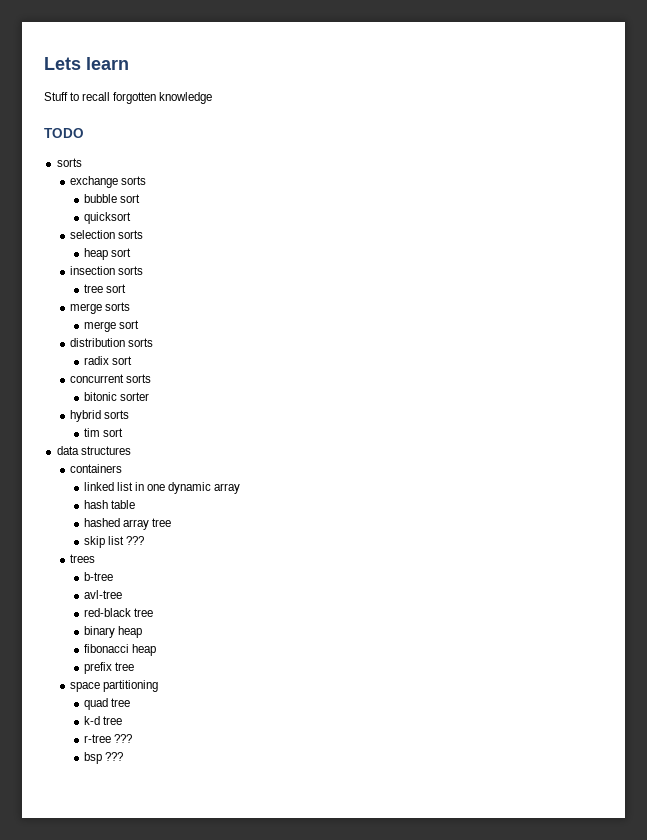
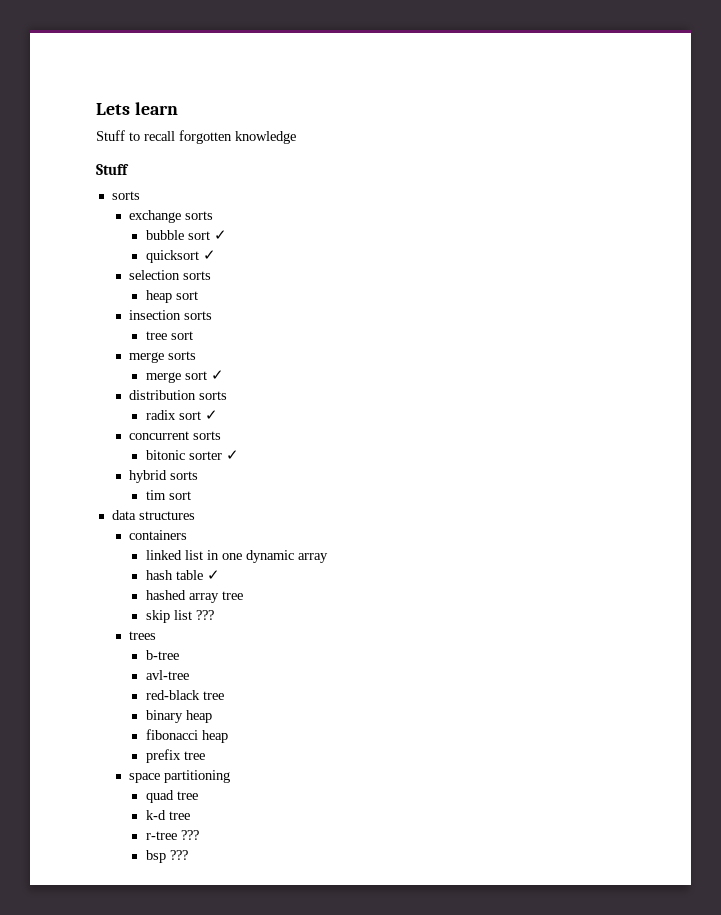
[44,128,84,138] TODO -> [96,164,129,175] Stuff
(140, 198) none -> [213,230,227,240] ✓
(131, 218) none -> [202,250,216,260] ✓
(139, 324) none -> [210,370,224,380] ✓
(132, 360) none -> [204,410,218,420] ✓
(149, 396) none -> [225,450,239,460] ✓
(135, 504) none -> [206,570,220,580] ✓

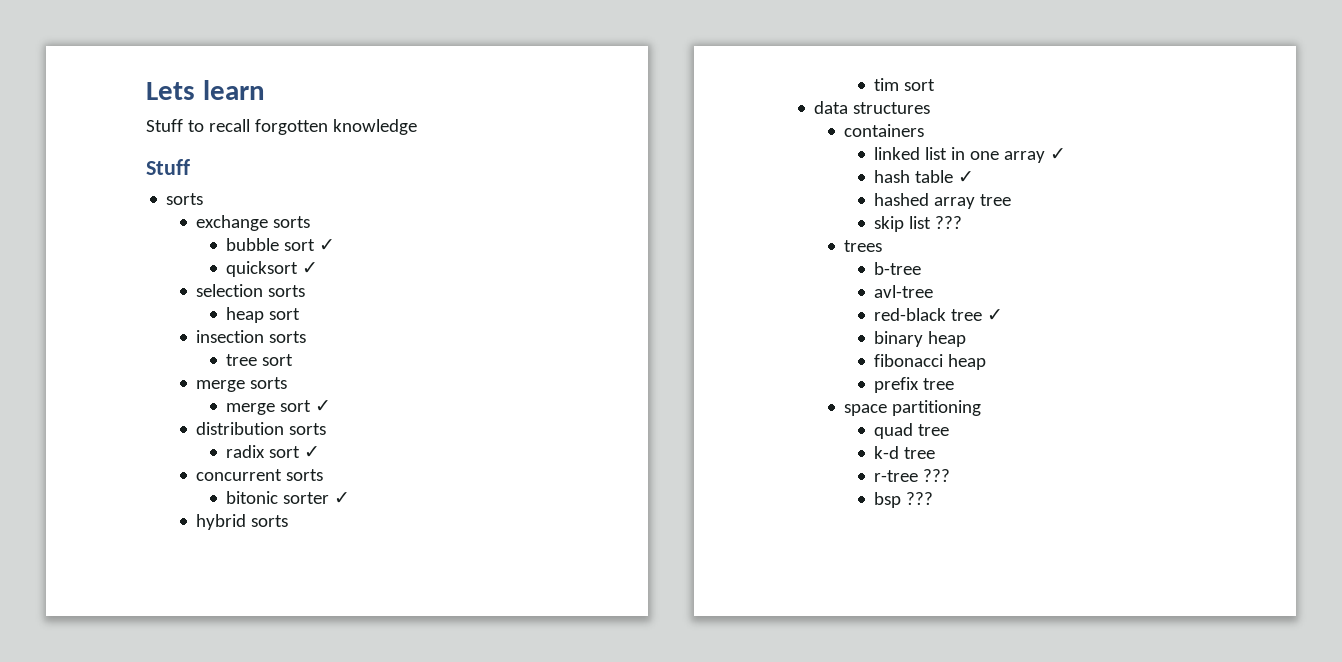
[245,550,328,563] dynamic array -> [1004,148,1067,163] array ✓
(224, 695) none -> [987,309,1004,321] ✓

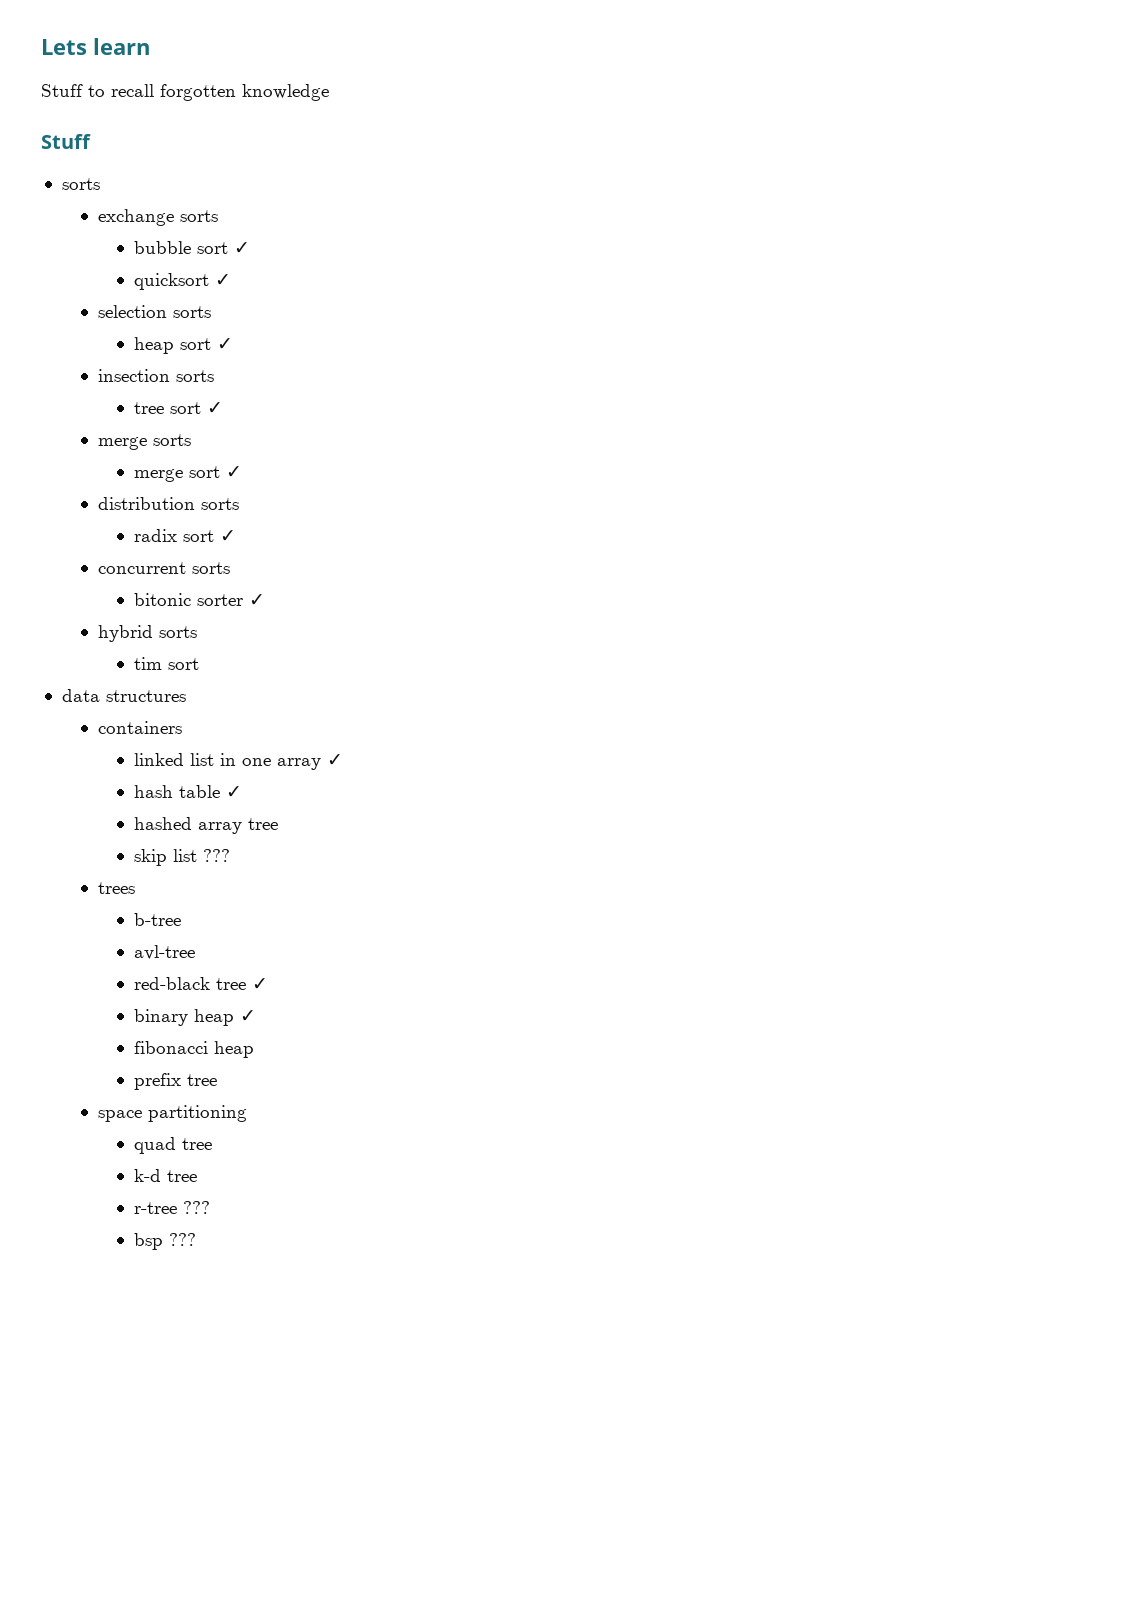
(301, 314) none -> [216,338,233,350] ✓
(294, 360) none -> [206,402,223,414] ✓
(967, 339) none -> [239,1010,256,1022] ✓

